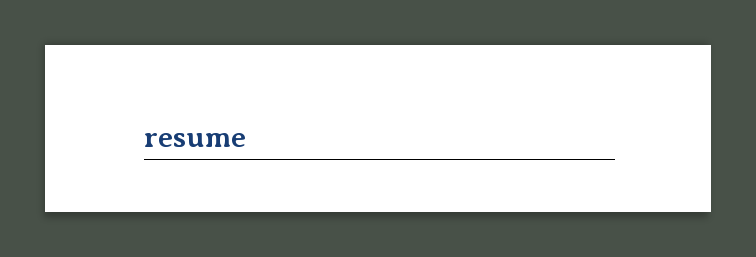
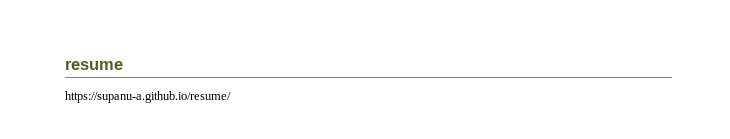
(246, 140) none -> [65,91,231,103] // https://supanu-a.github.io/resume/

